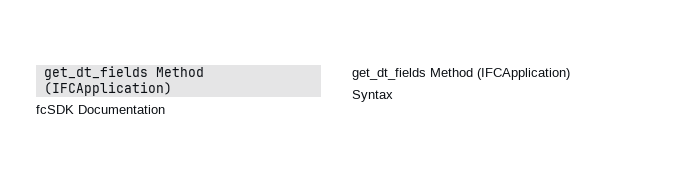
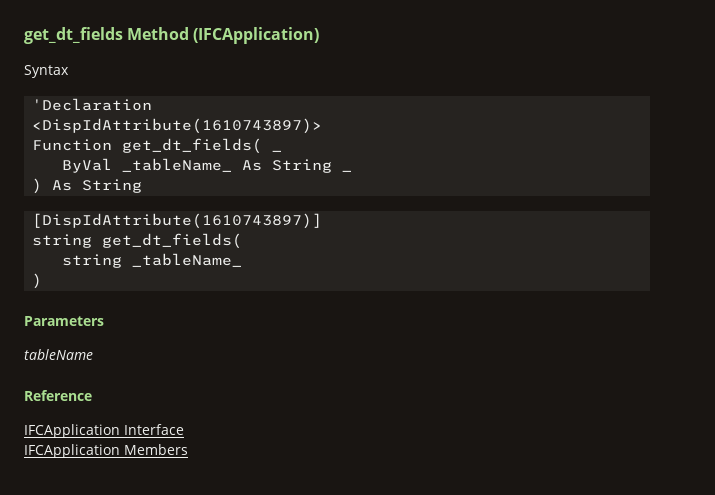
[43,66,204,80] [43,82,172,96] [36,105,165,114] [352,68,570,80] [352,90,393,102] get_dt_fields Method (IFCApplication) // fcSDK Documentation // get_dt_fields Method (IFCApplication) // Syntax -> [24,27,320,44] [24,65,69,78] [32,98,153,111] [32,118,323,134] [32,138,283,154] [62,158,353,173] [32,178,143,194] [32,213,323,229] [32,233,243,249] [62,253,243,268] [32,273,43,289] [24,316,104,326] [24,349,93,360] [24,390,92,401] [24,424,184,438] [24,444,188,458] get_dt_fields Method (IFCApplication) // Syntax // 'Declaration // <DispIdAttribute(1610743897)> // Function get_dt_fields( _ // ByVal _tableName_ As String _ // ) As String // [DispIdAttribute(1610743897)] // string get_dt_fields( // string _tableName_ // ) // Parameters // tableName // Reference // IFCApplication Interface // IFCApplication Members

